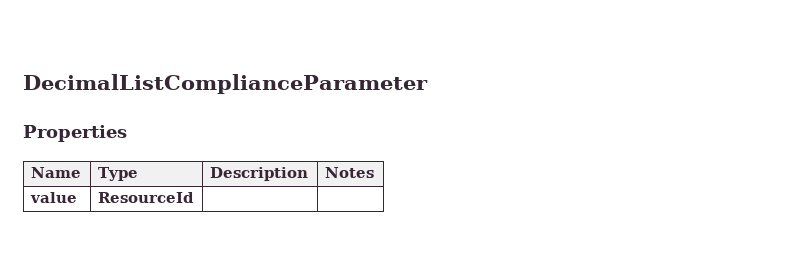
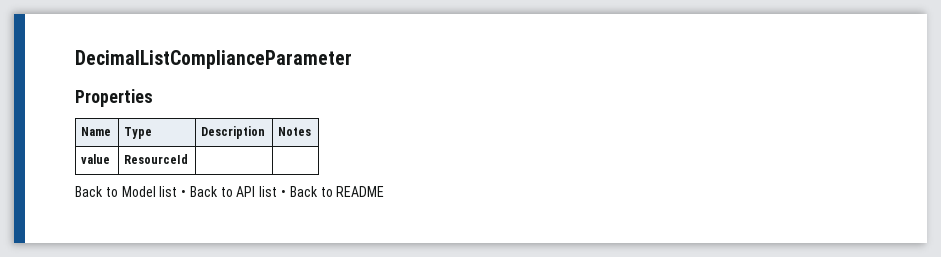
(195, 197) none -> [75,186,385,197] // Back to Model list • Back to API list • Back to README

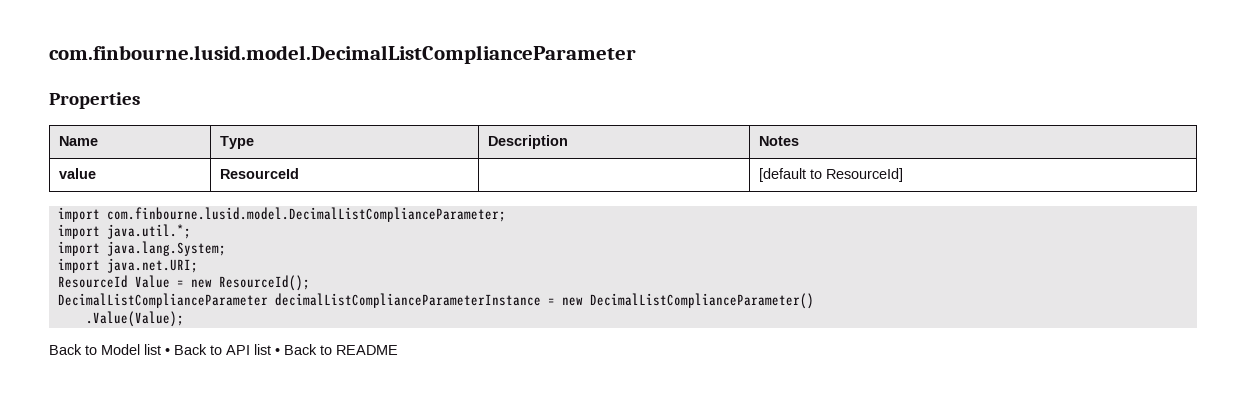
[75,50,352,69] DecimalListComplianceParameter -> [49,45,636,64] com.finbourne.lusid.model.DecimalListComplianceParameter
(189, 159) none -> [759,168,904,182] [57,207,506,222] [57,224,191,239] [57,241,226,256] [57,258,198,273] [57,275,310,291] [57,293,814,309] [85,311,184,327] [default to ResourceId] // import com.finbourne.lusid.model.DecimalListComplianceParameter; // import java.util.*; // import java.lang.System; // import java.net.URI; // ResourceId Value = new ResourceId(); // DecimalListComplianceParameter decimalListComplianceParameterInstance = new DecimalListComplianceParameter() // .Value(Value);

